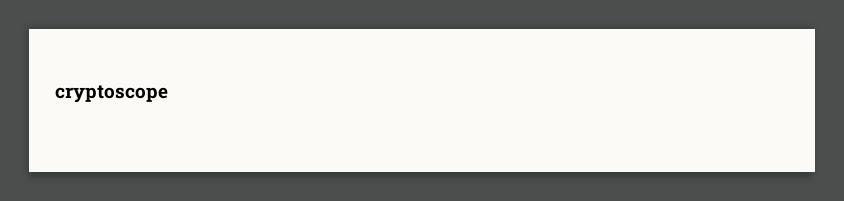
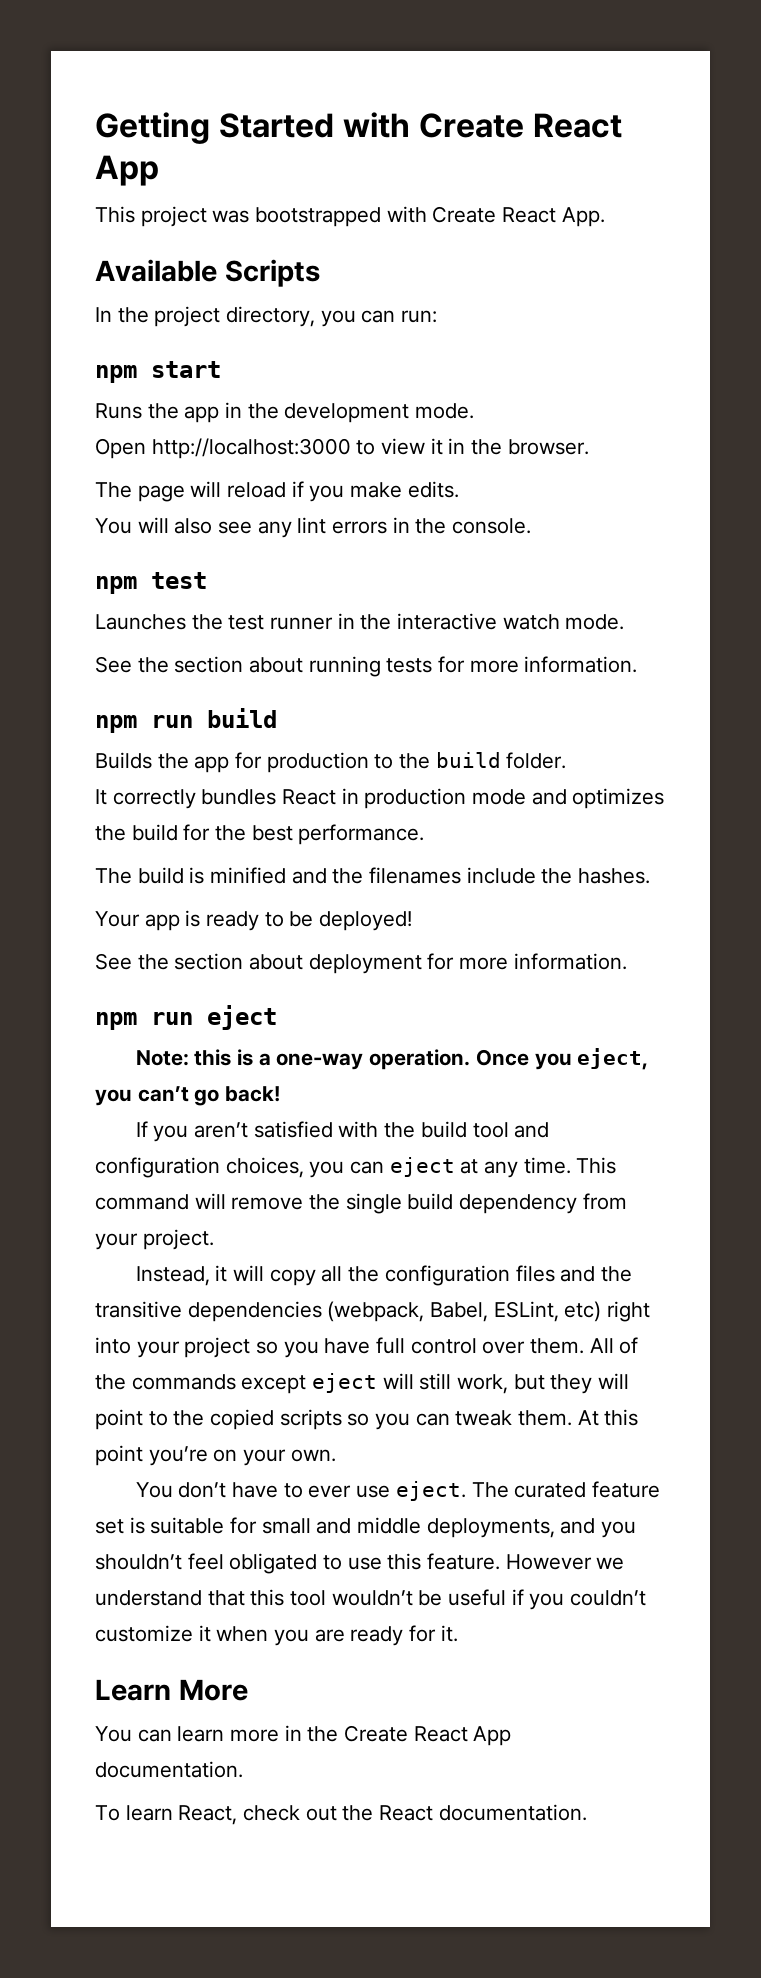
[55,85,168,103] cryptoscope -> [95,112,622,144] [95,155,159,186] [95,206,605,227] [95,259,320,287] [95,306,438,327] [95,361,221,383] [95,402,475,423] [95,438,589,459] [95,481,459,502] [95,517,532,538] [95,572,207,594] [95,613,625,630] [95,656,638,677] [95,708,277,733] [95,752,567,773] [95,788,665,809] [95,824,425,845] [95,867,651,884] [95,910,413,931] [95,953,627,974] [95,1005,277,1030] [135,1048,649,1070] [95,1086,281,1106] [135,1121,550,1142] [95,1157,617,1178] [95,1193,627,1214] [95,1229,214,1250] [135,1265,632,1286] [95,1301,651,1322] [95,1337,639,1358] [95,1373,630,1394] [95,1409,639,1430] [95,1445,336,1466] [135,1481,660,1501] [95,1517,637,1538] [95,1553,625,1574] [95,1589,647,1610] [95,1625,458,1646] [95,1679,248,1701] [95,1725,512,1746] [95,1761,243,1778] [95,1804,587,1825] Getting Started with Create React App // This project was bootstrapped with Create React App. // Available Scripts // In the project directory, you can run: // npm start // Runs the app in the development mode. // Open http://localhost:3000 to view it in the browser. // The page will reload if you make edits. // You will also see any lint errors in the console. // npm test // Launches the test runner in the interactive watch mode. // See the section about running tests for more information. // npm run build // Builds the app for production to the build folder. // It correctly bundles React in production mode and optimizes the build for the best performance. // The build is minified and the filenames include the hashes. // Your app is ready to be deployed! // See the section about deployment for more information. // npm run eject // Note: this is a one-way operation. Once you eject, you can’t go back! // If you aren’t satisfied with the build tool and configuration choices, you can eject at any time. This command will remove the single build dependency from your project. // Instead, it will copy all the configuration files and the transitive dependencies (webpack, Babel, ESLint, etc) right into your project so you have full control over them. All of the commands except eject will still work, but they will point to the copied scripts so you can tweak them. At this point you’re on your own. // You don’t have to ever use eject. The curated feature set is suitable for small and middle deployments, and you shouldn’t feel obligated to use this feature. However we understand that this tool wouldn’t be useful if you couldn’t customize it when you are ready for it. // Learn More // You can learn more in the Create React App documentation. // To learn React, check out the React documentation.

